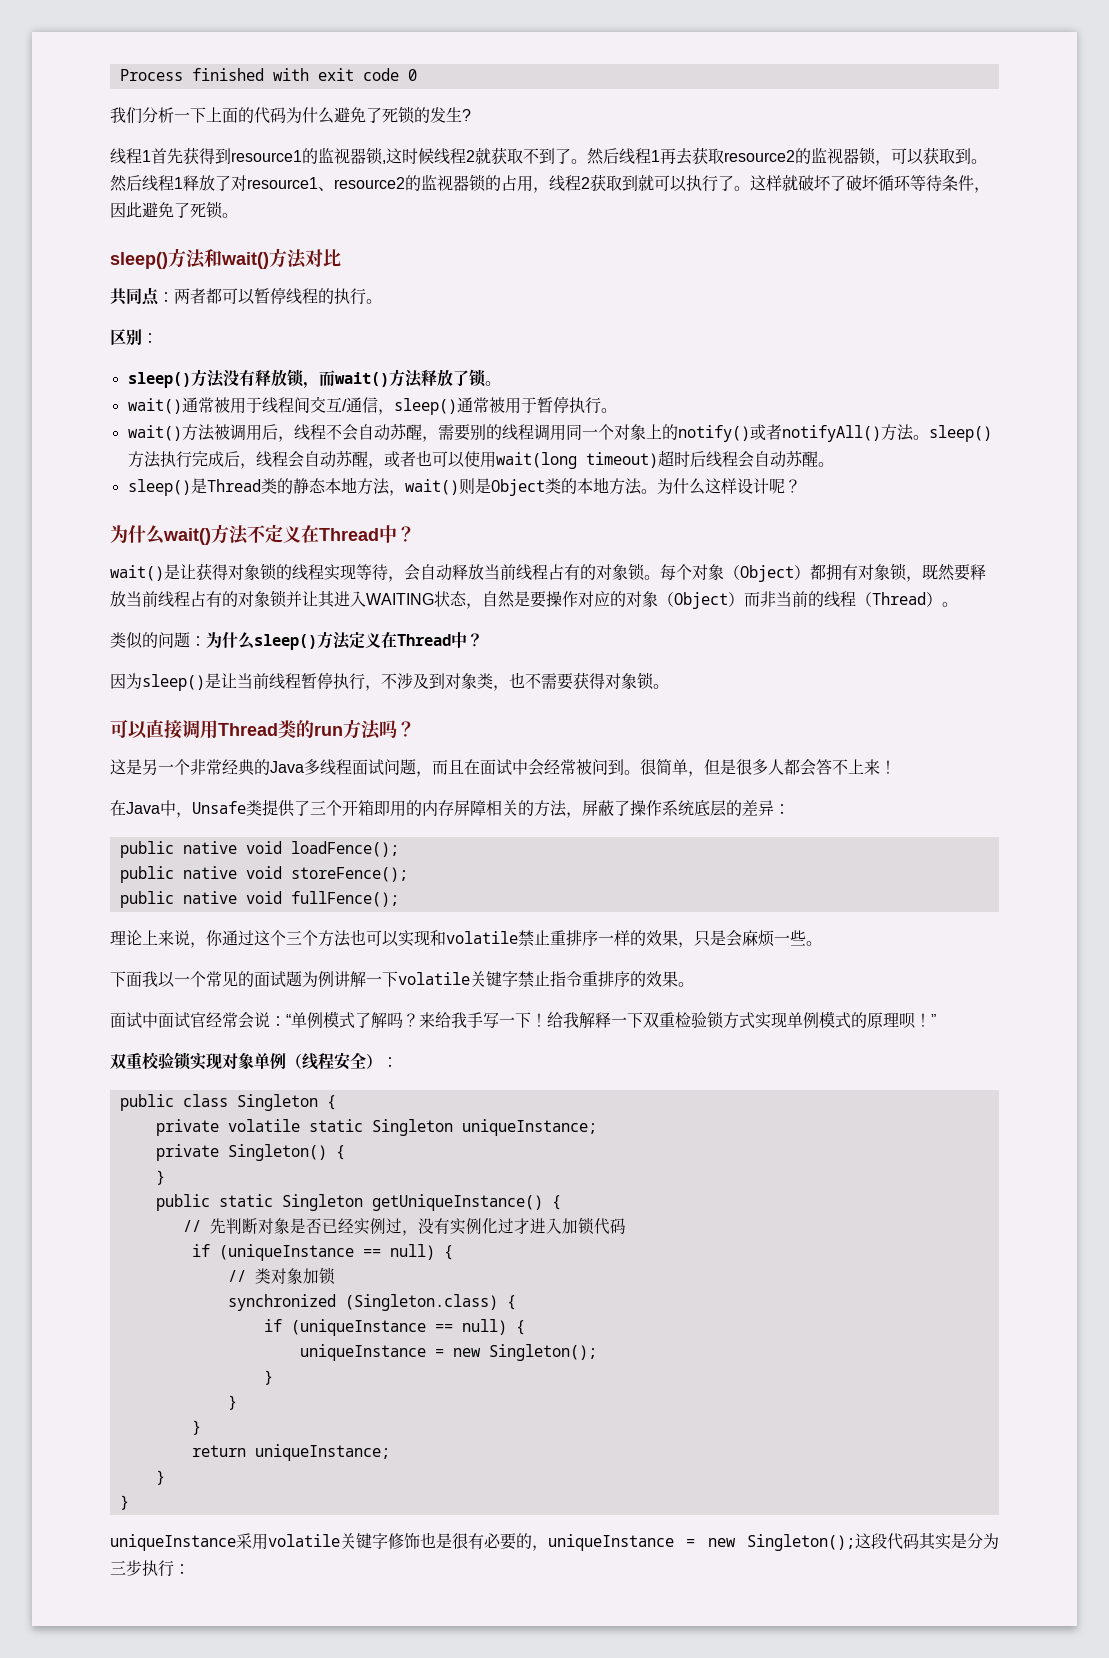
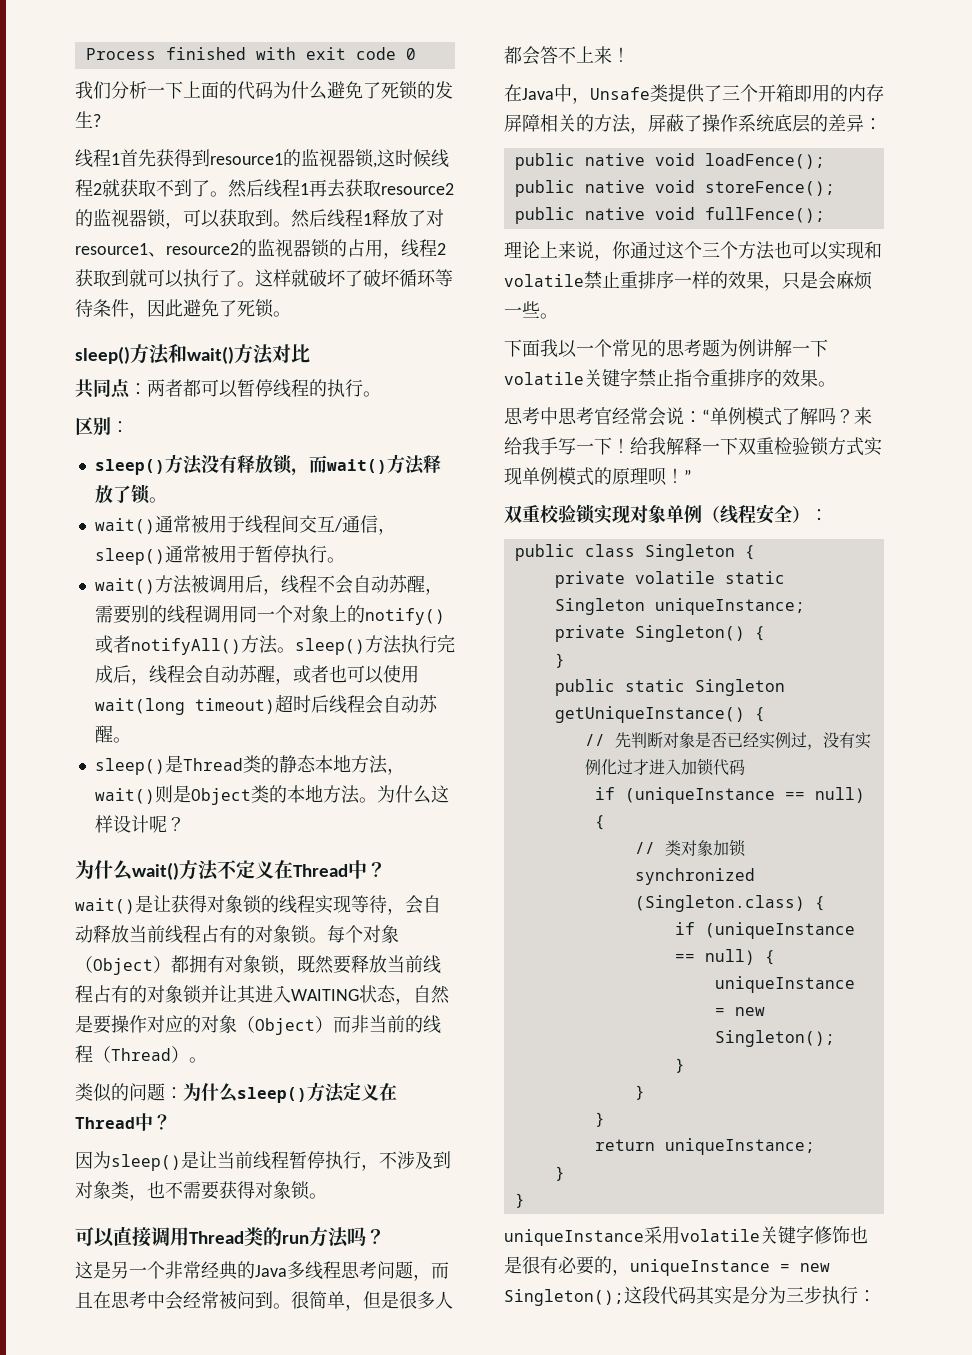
[352,759,384,775] 面试 -> [341,1261,377,1279] 思考
[480,759,512,775] 面试 -> [111,1291,147,1309] 思考
[254,971,286,987] 面试 -> [666,339,702,357] 思考
[110,1012,190,1028] 面试中面试 -> [504,407,594,425] 思考中思考

